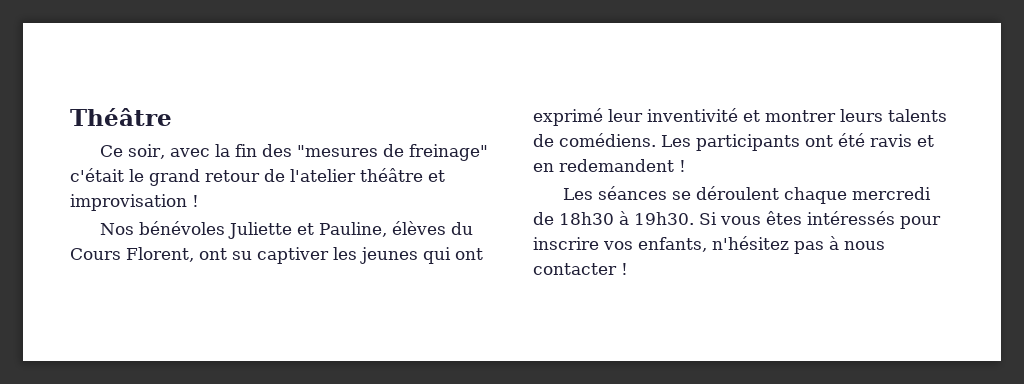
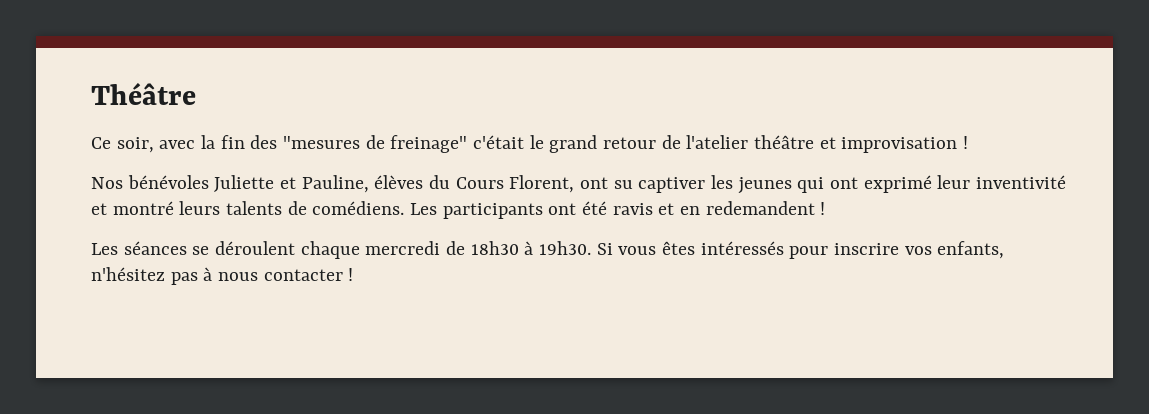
[765,110,836,122] montrer -> [112,201,174,215] montré

